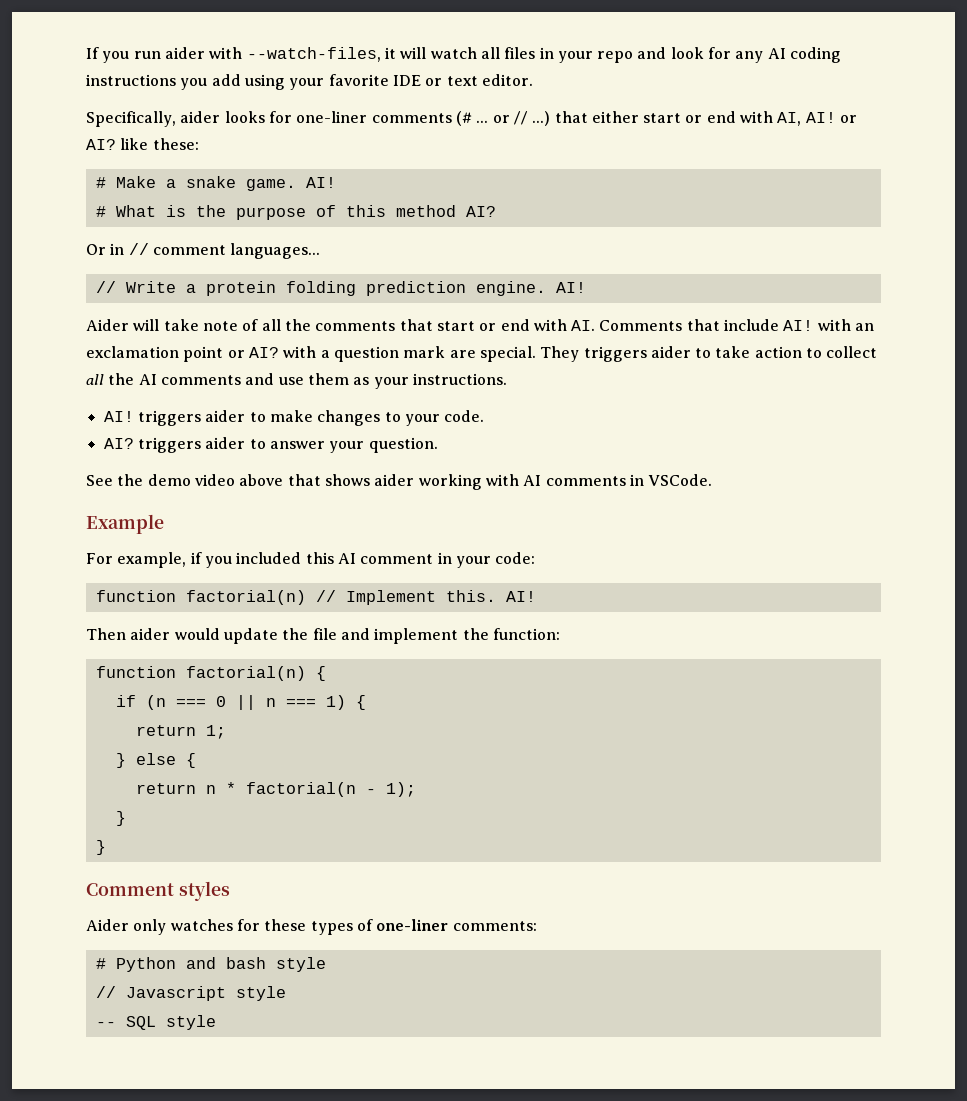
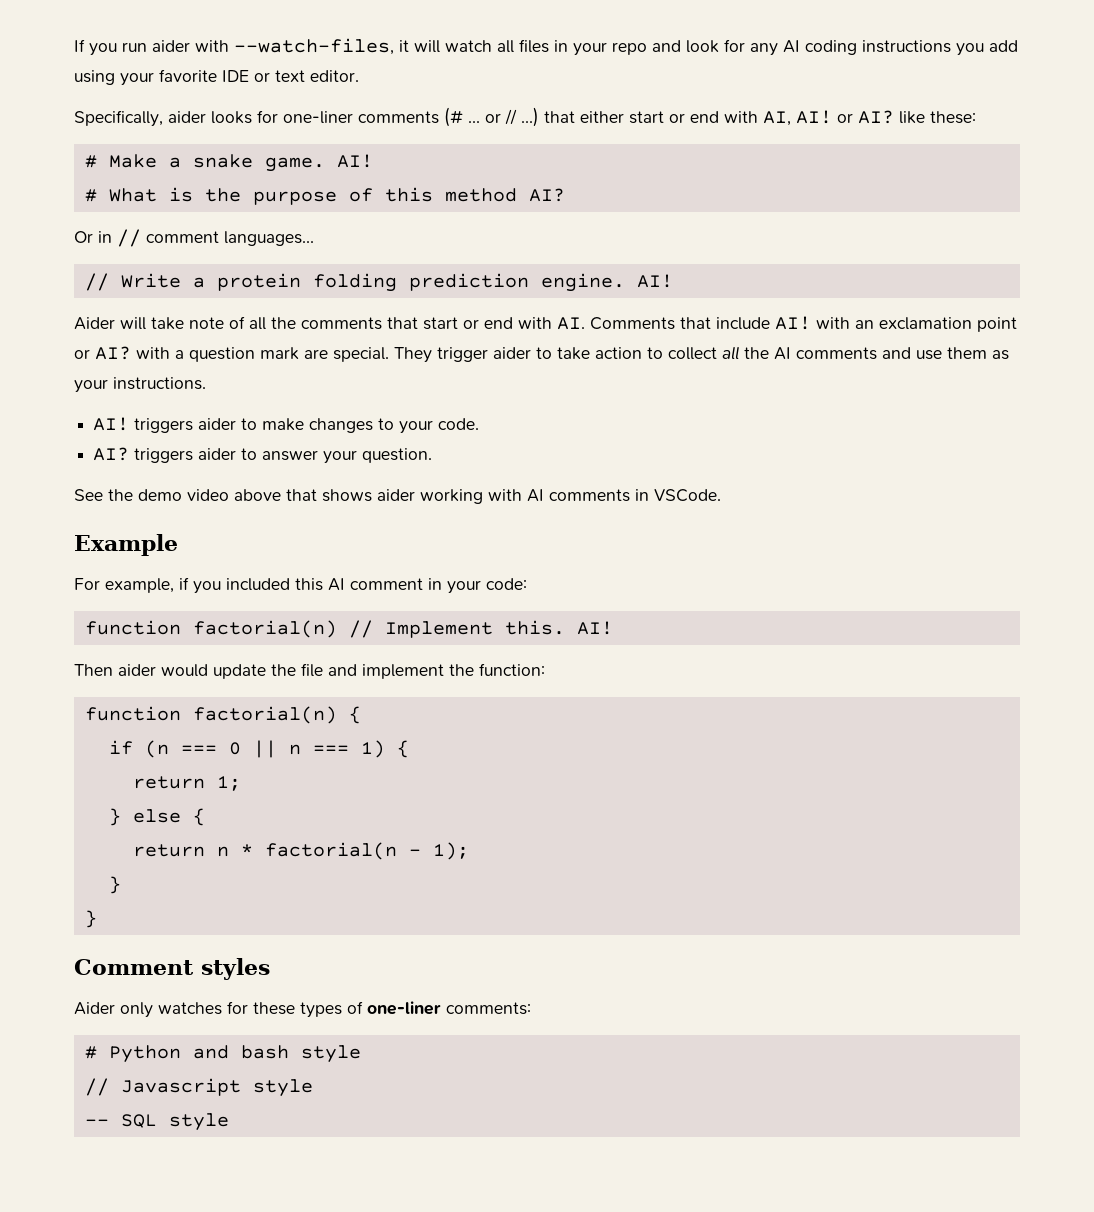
[583,346,647,362] triggers -> [437,347,488,362] trigger

